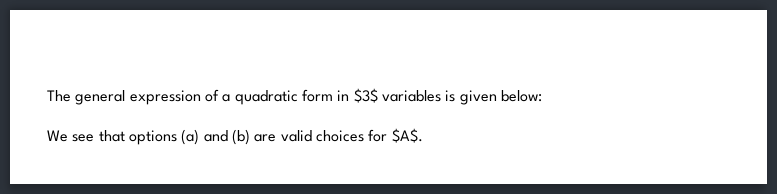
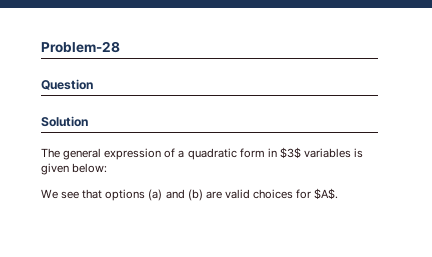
(47, 96) none -> [41,41,120,53] [41,79,93,90] [41,116,88,127] Problem-28 // Question // Solution //

